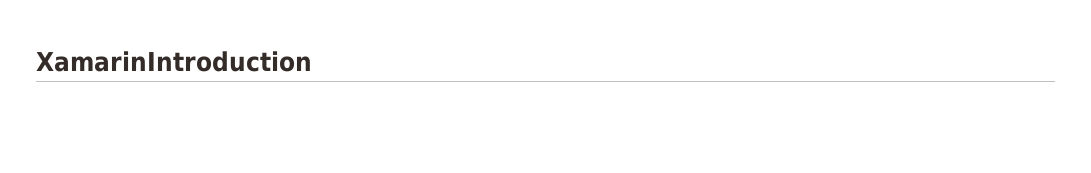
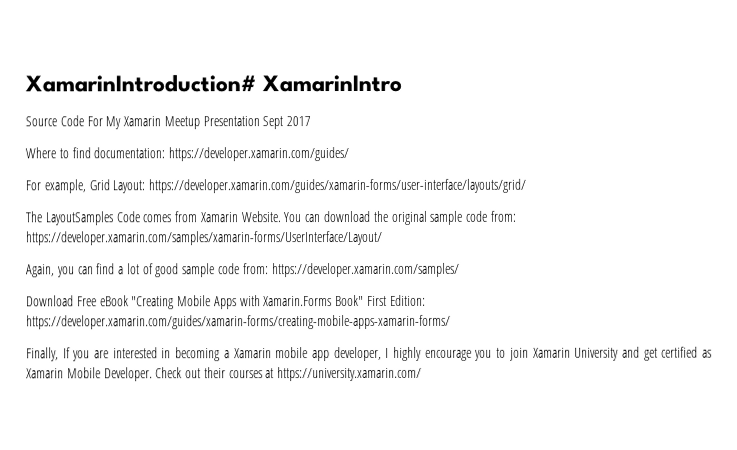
[36,51,312,72] XamarinIntroduction -> [25,74,403,93] [25,115,312,130] [25,147,350,162] [25,178,527,194] [25,210,516,226] [26,230,383,246] [26,262,460,278] [26,294,426,310] [26,314,451,330] [26,346,712,362] [26,366,423,382] XamarinIntroduction# XamarinIntro // Source Code For My Xamarin Meetup Presentation Sept 2017 // Where to find documentation: https://developer.xamarin.com/guides/ // For example, Grid Layout: https://developer.xamarin.com/guides/xamarin-forms/user-interface/layouts/grid/ // The LayoutSamples Code comes from Xamarin Website. You can download the original sample code from: https://developer.xamarin.com/samples/xamarin-forms/UserInterface/Layout/ // Again, you can find a lot of good sample code from: https://developer.xamarin.com/samples/ // Download Free eBook "Creating Mobile Apps with Xamarin.Forms Book" First Edition: https://developer.xamarin.com/guides/xamarin-forms/creating-mobile-apps-xamarin-forms/ // Finally, If you are interested in becoming a Xamarin mobile app developer, I highly encourage you to join Xamarin University and get certified as Xamarin Mobile Developer. Check out their courses at https://university.xamarin.com/

